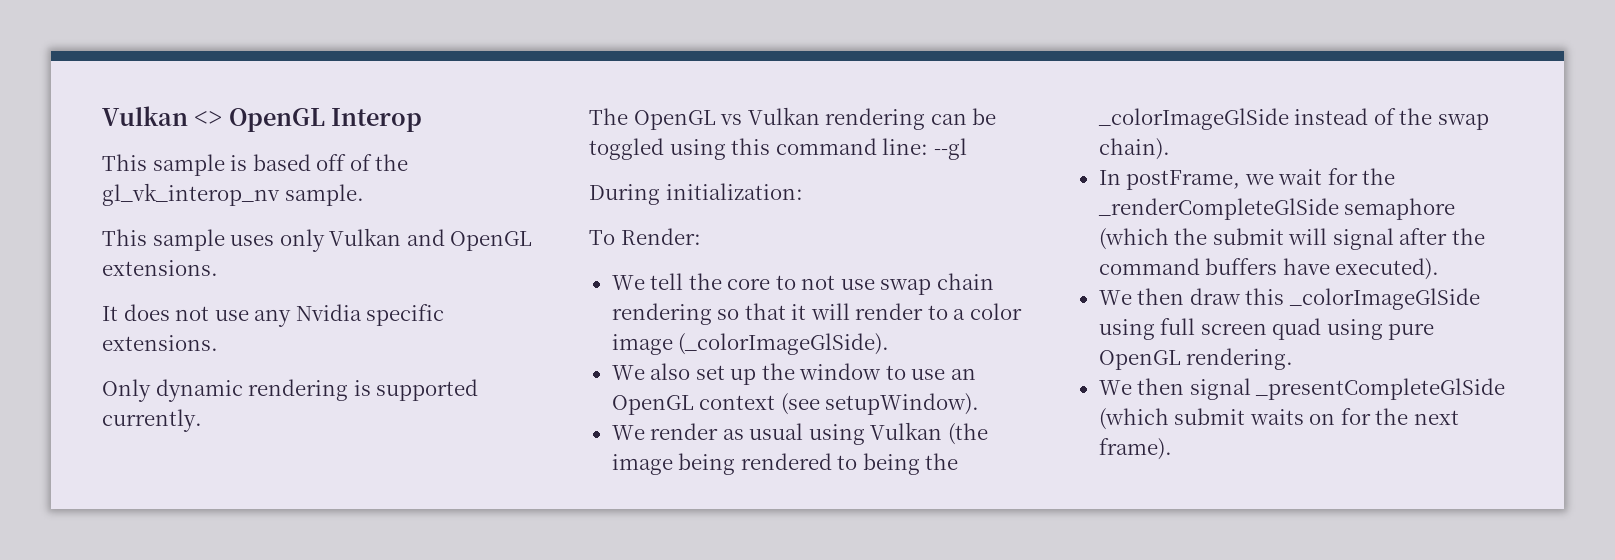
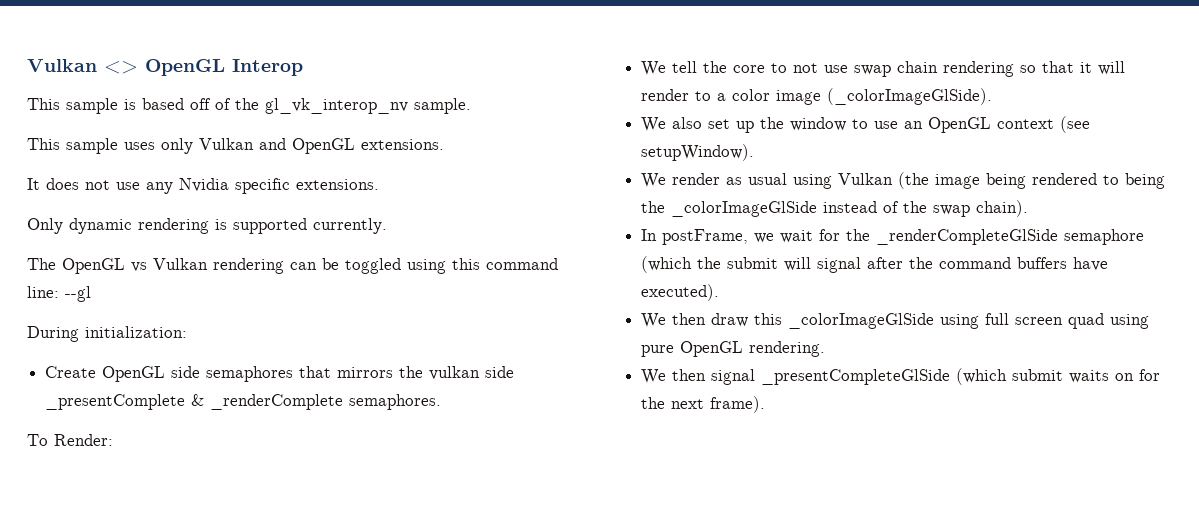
(803, 191) none -> [45,366,515,382] [45,394,442,410] // Create OpenGL side semaphores that mirrors the vulkan side _presentComplete & _renderComplete semaphores.

